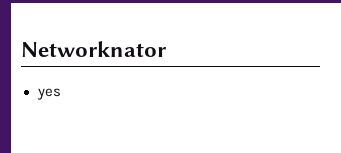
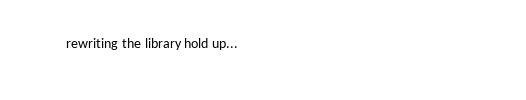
[21,41,167,57] [36,88,61,100] Networknator // yes -> [66,38,239,50] rewriting the library hold up...

